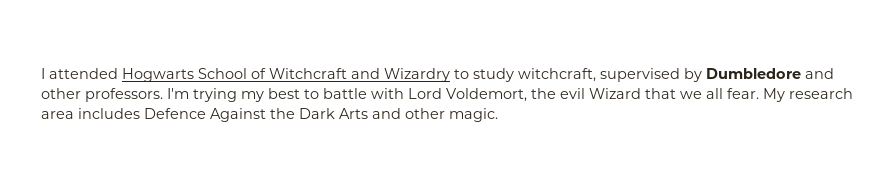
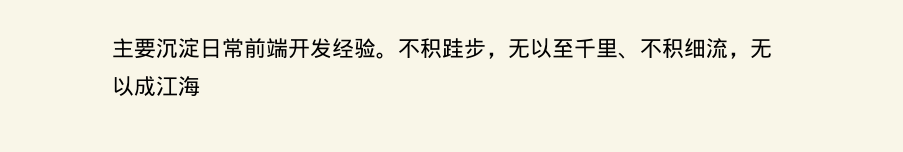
[41,68,834,82] [41,88,853,102] [41,108,498,122] I attended Hogwarts School of Witchcraft and Wizardry to study witchcraft, supervised by Dumbledore and other professors. I'm trying my best to battle with Lord Voldemort, the evil Wizard that we all fear. My research area includes Defence Against the Dark Arts and other magic. -> [112,37,772,59] [112,76,200,96] 主要沉淀日常前端开发经验。不积跬步，无以至千里、不积细流，无以成江海

